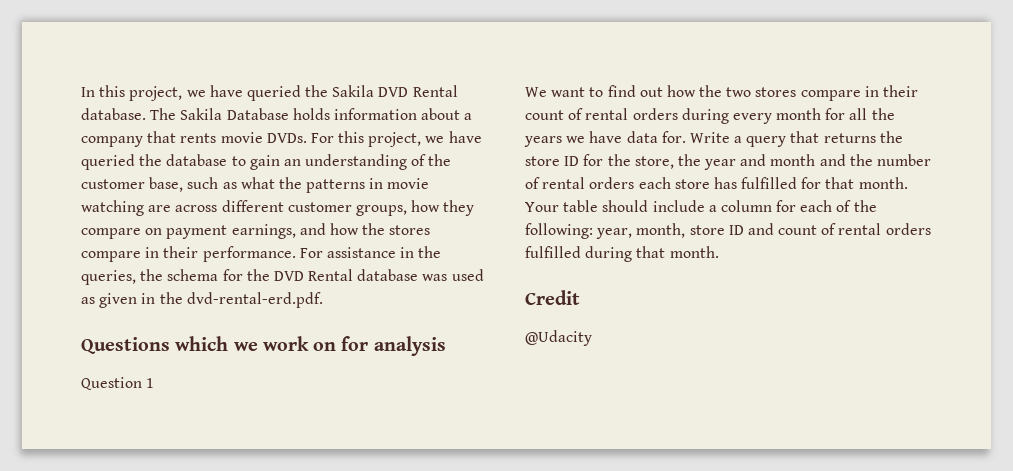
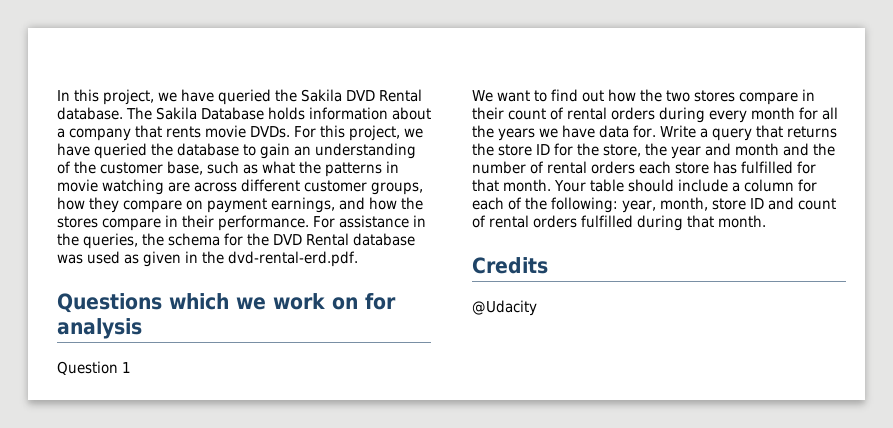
[525,290,580,305] Credit -> [472,257,548,274] Credits

